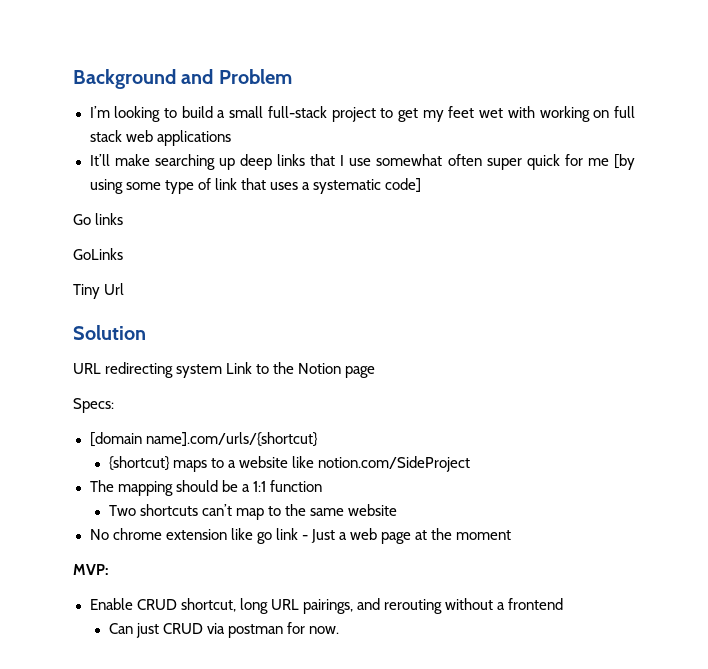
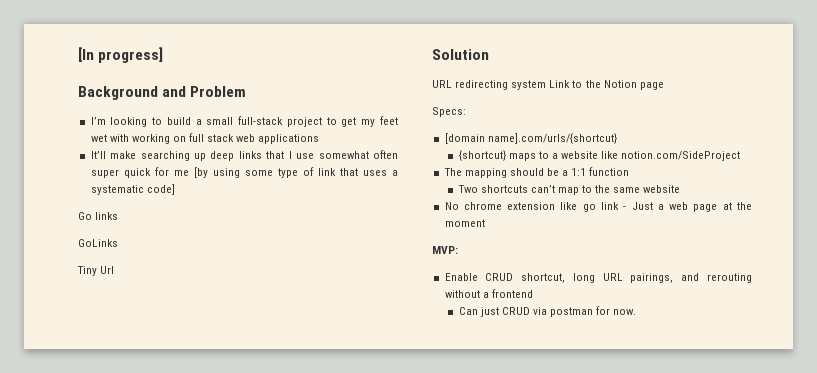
(73, 79) none -> [78,47,164,63] [In progress] //

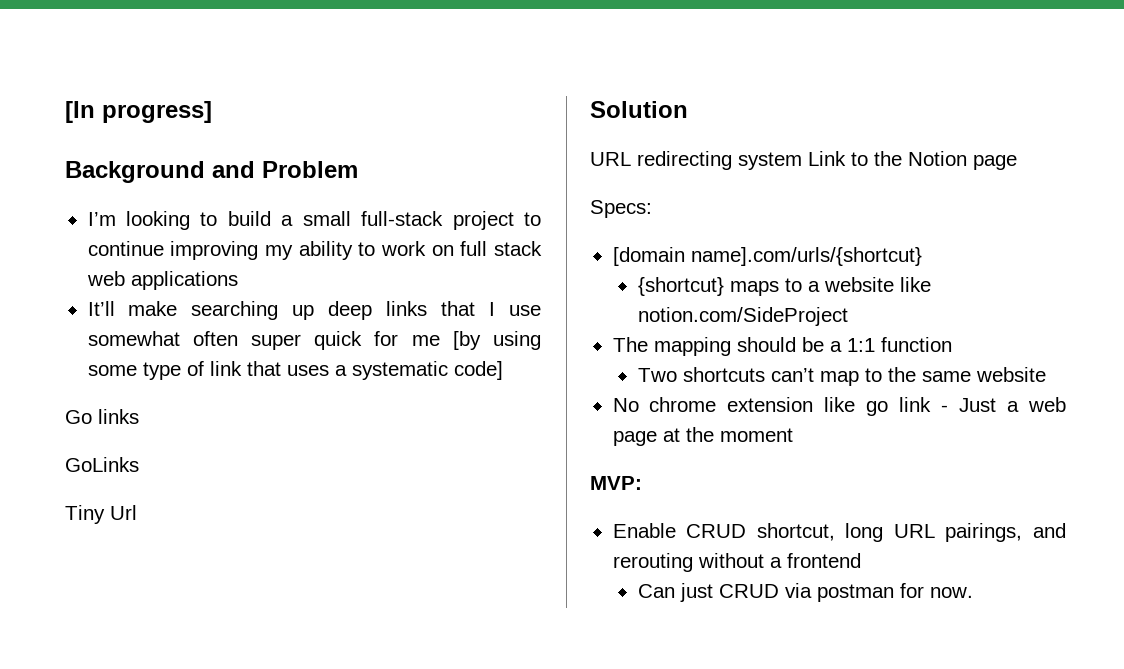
[341,116,398,127] [90,134,170,144] get my feet wet with working -> [87,241,426,260] continue improving my ability to work

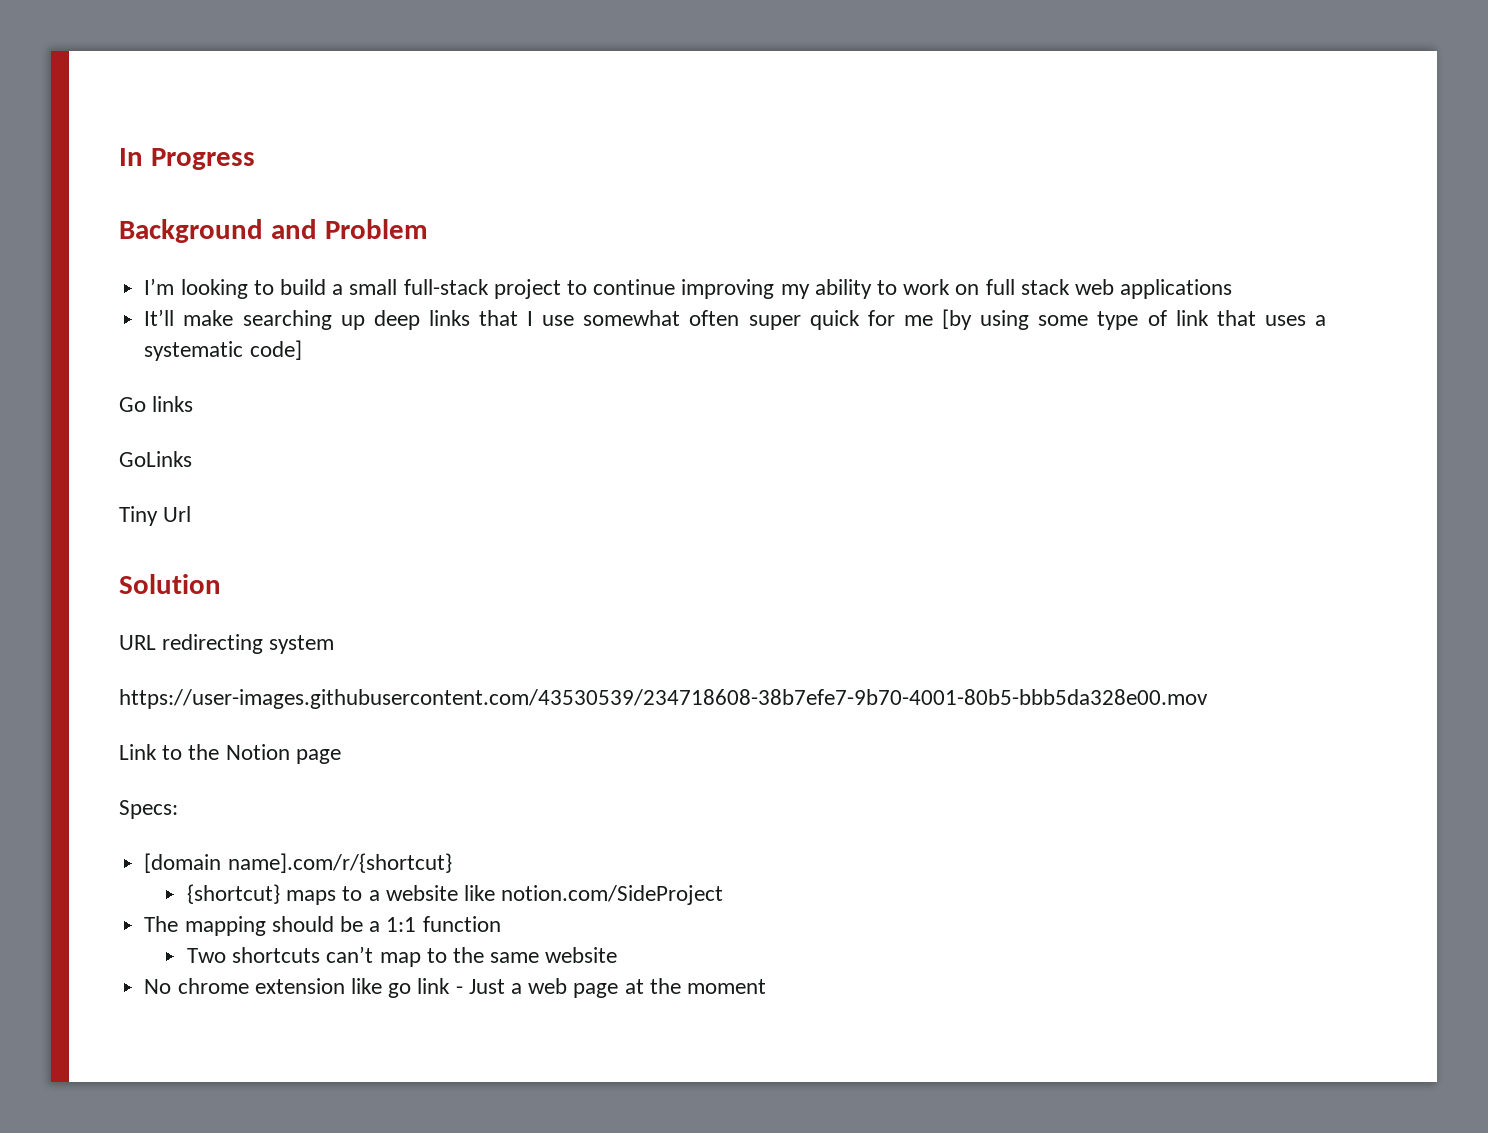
[65,101,212,123] [In progress] -> [119,148,255,170] In Progress
(802, 161) none -> [119,689,1208,709] // https://user-images.githubusercontent.com/43530539/234718608-38b7efe7-9b70-4001-80b5-bbb5da328e00.mov //
[690,247,922,266] name].com/urls/{shortcut} -> [227,853,452,873] name].com/r/{shortcut}
[590,476,642,490] [612,523,1066,542] [612,553,861,572] [637,583,973,602] // MVP: // Enable CRUD shortcut, long URL pairings, and rerouting without a frontend // Can just CRUD via postman for now. -> (767, 986) none

